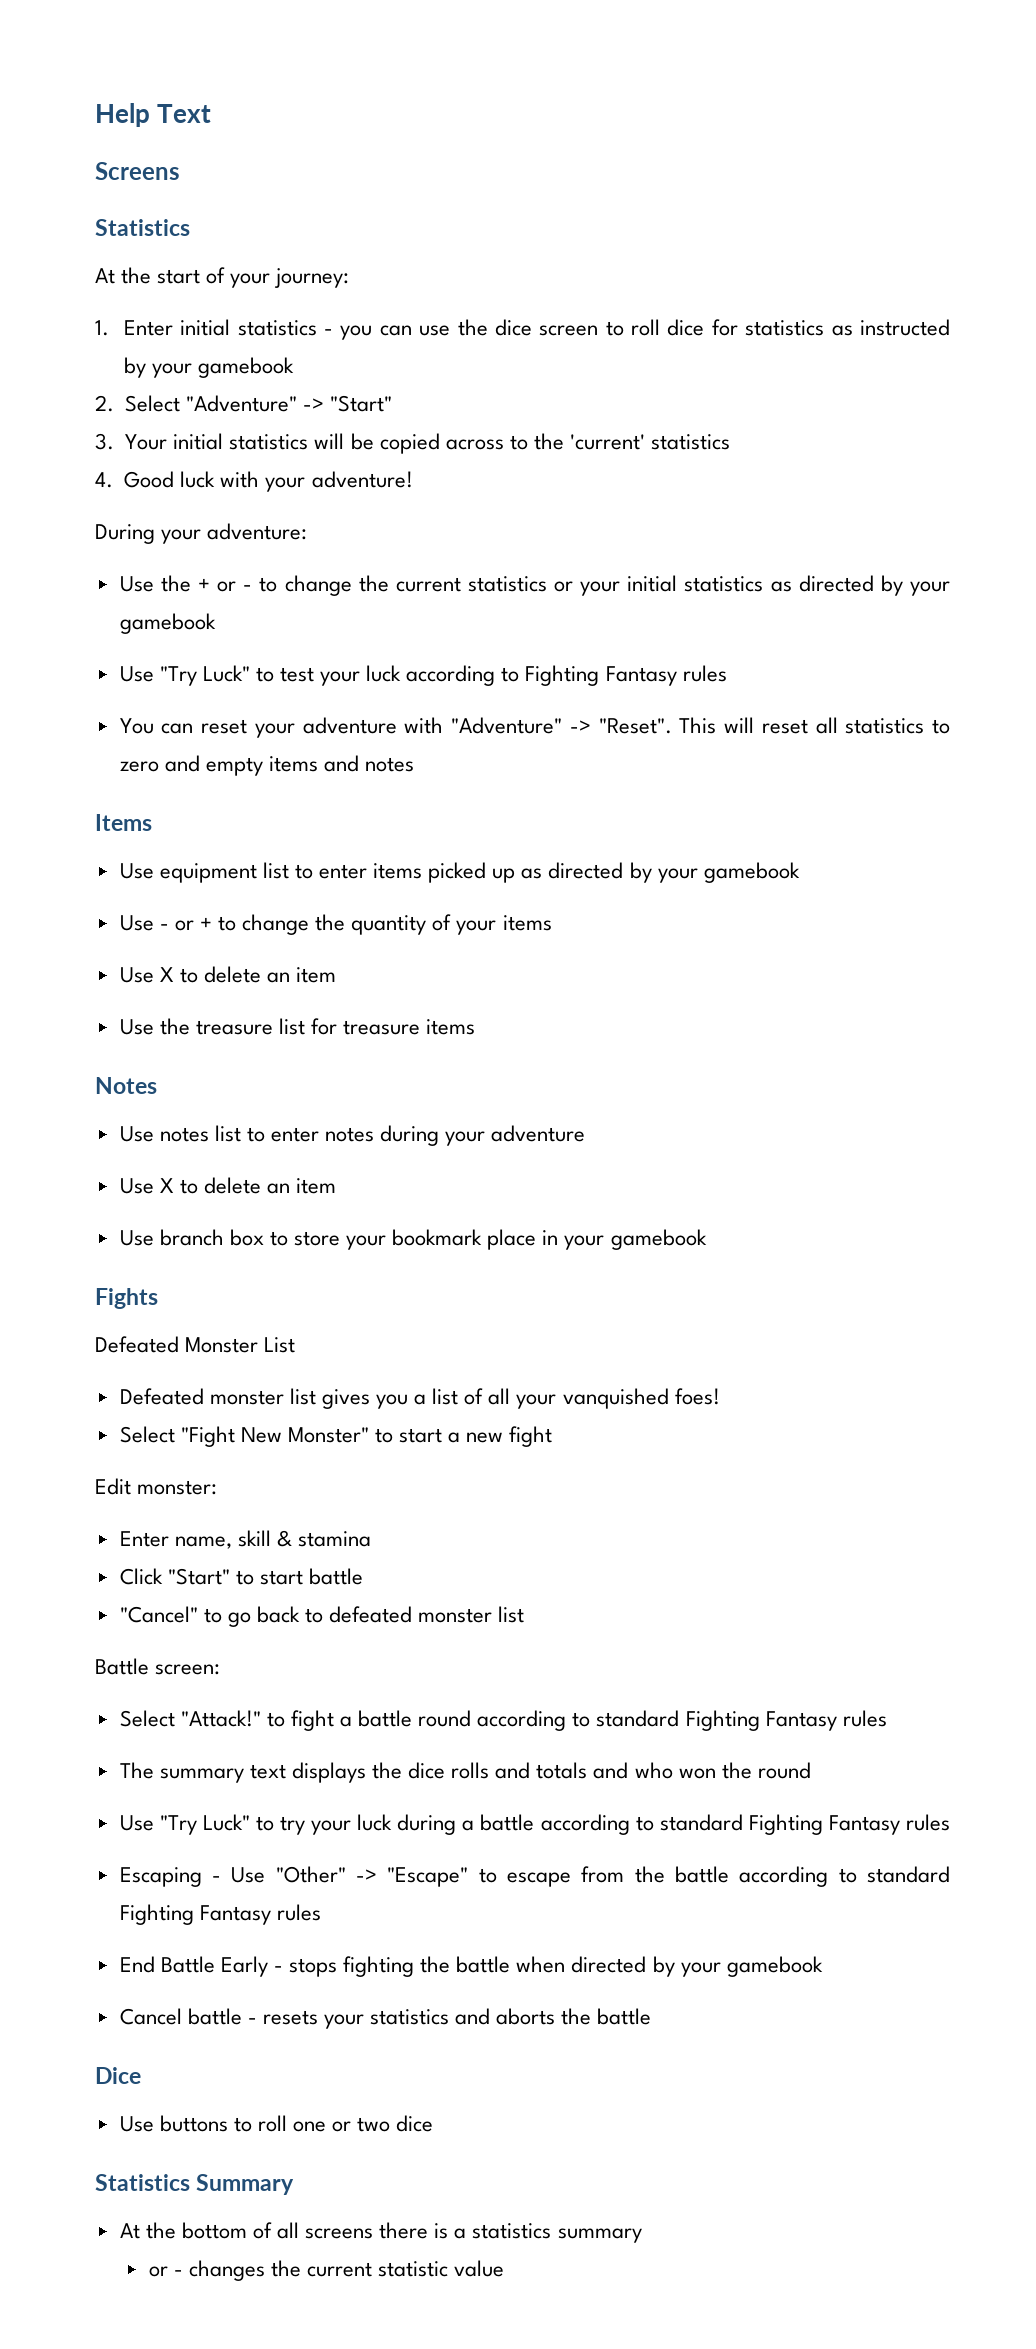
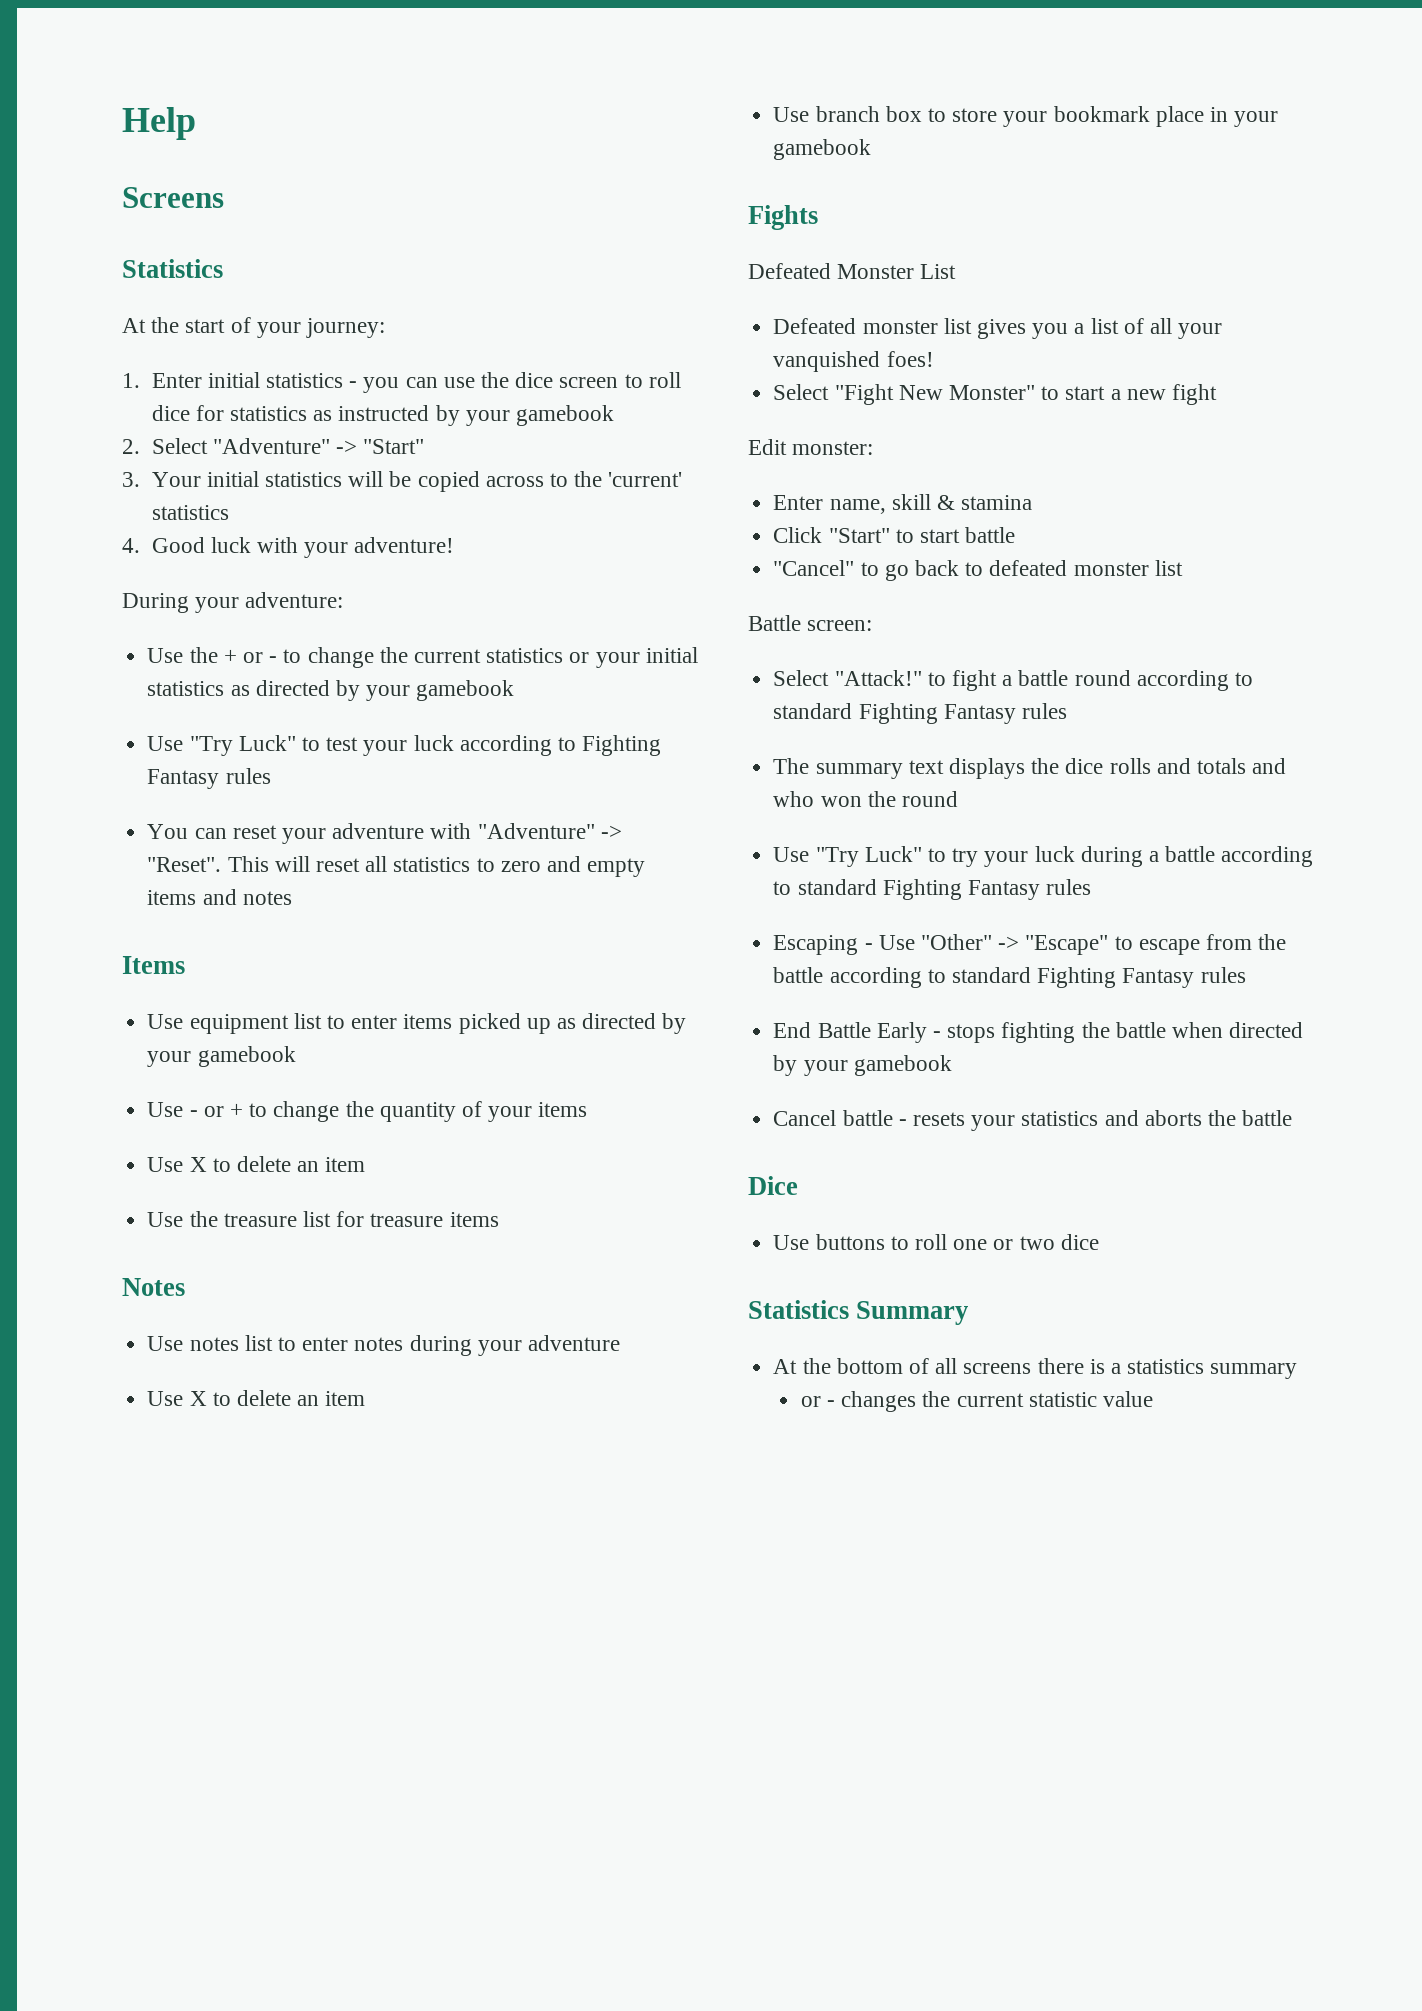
[157,104,212,123] Text -> (196, 123) none

